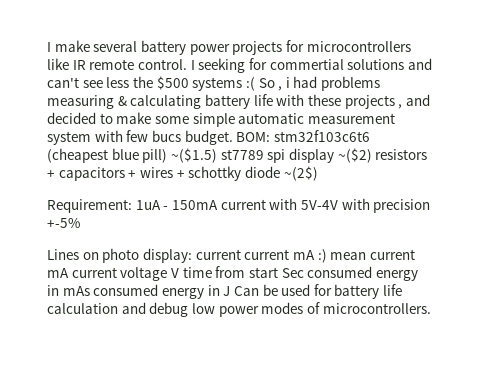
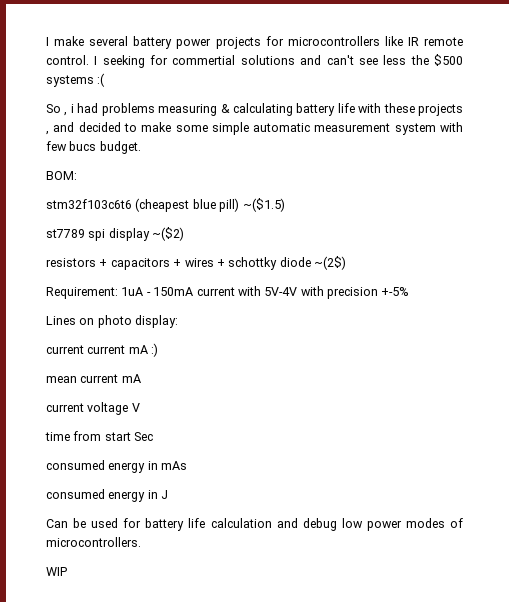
(255, 84) none -> (106, 80) //
(233, 137) none -> (141, 147) //
(271, 137) none -> (77, 175) //
(217, 155) none -> (285, 205) //
(372, 155) none -> (185, 234) //
(192, 255) none -> (179, 321) //
(327, 256) none -> (159, 350) //
(69, 273) none -> (141, 378) //
(179, 273) none -> (140, 407) //
(304, 273) none -> (154, 436) //
(90, 291) none -> (188, 465) //
(231, 291) none -> (169, 494) //
(431, 308) none -> [46,567,67,576] // WIP

